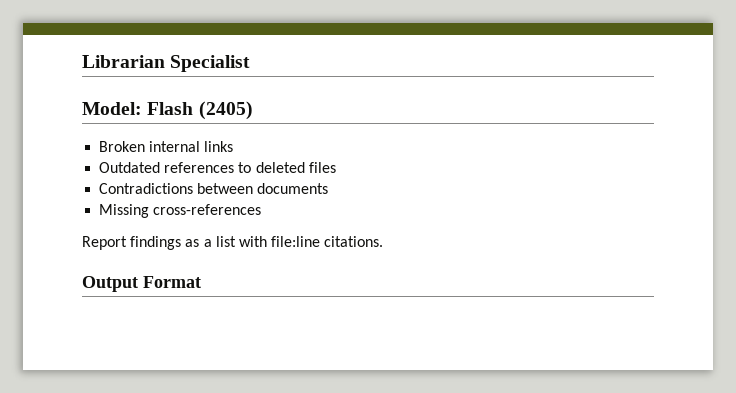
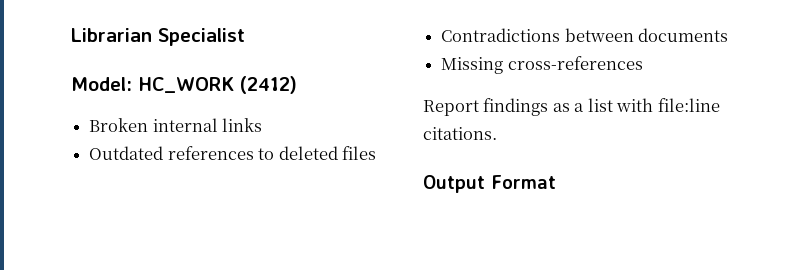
[147,101,253,120] Flash (2405) -> [138,76,297,94] HC_WORK (2412)

